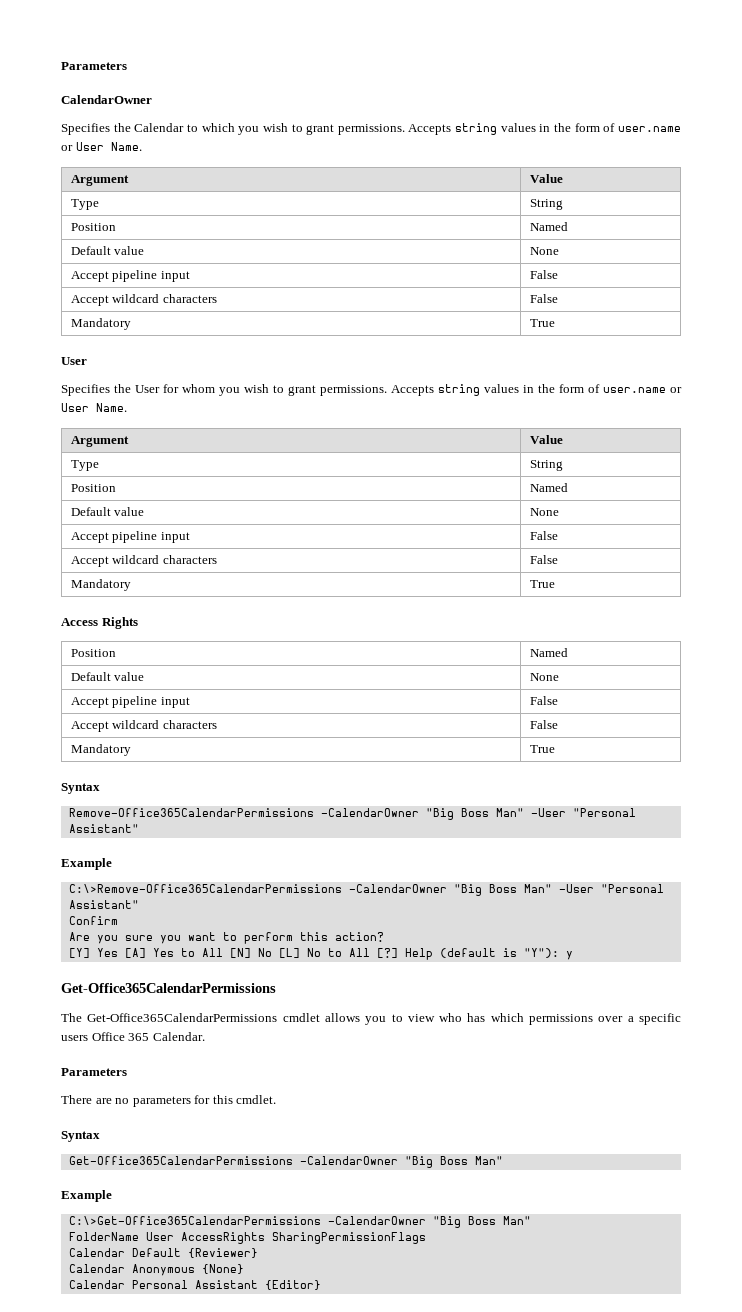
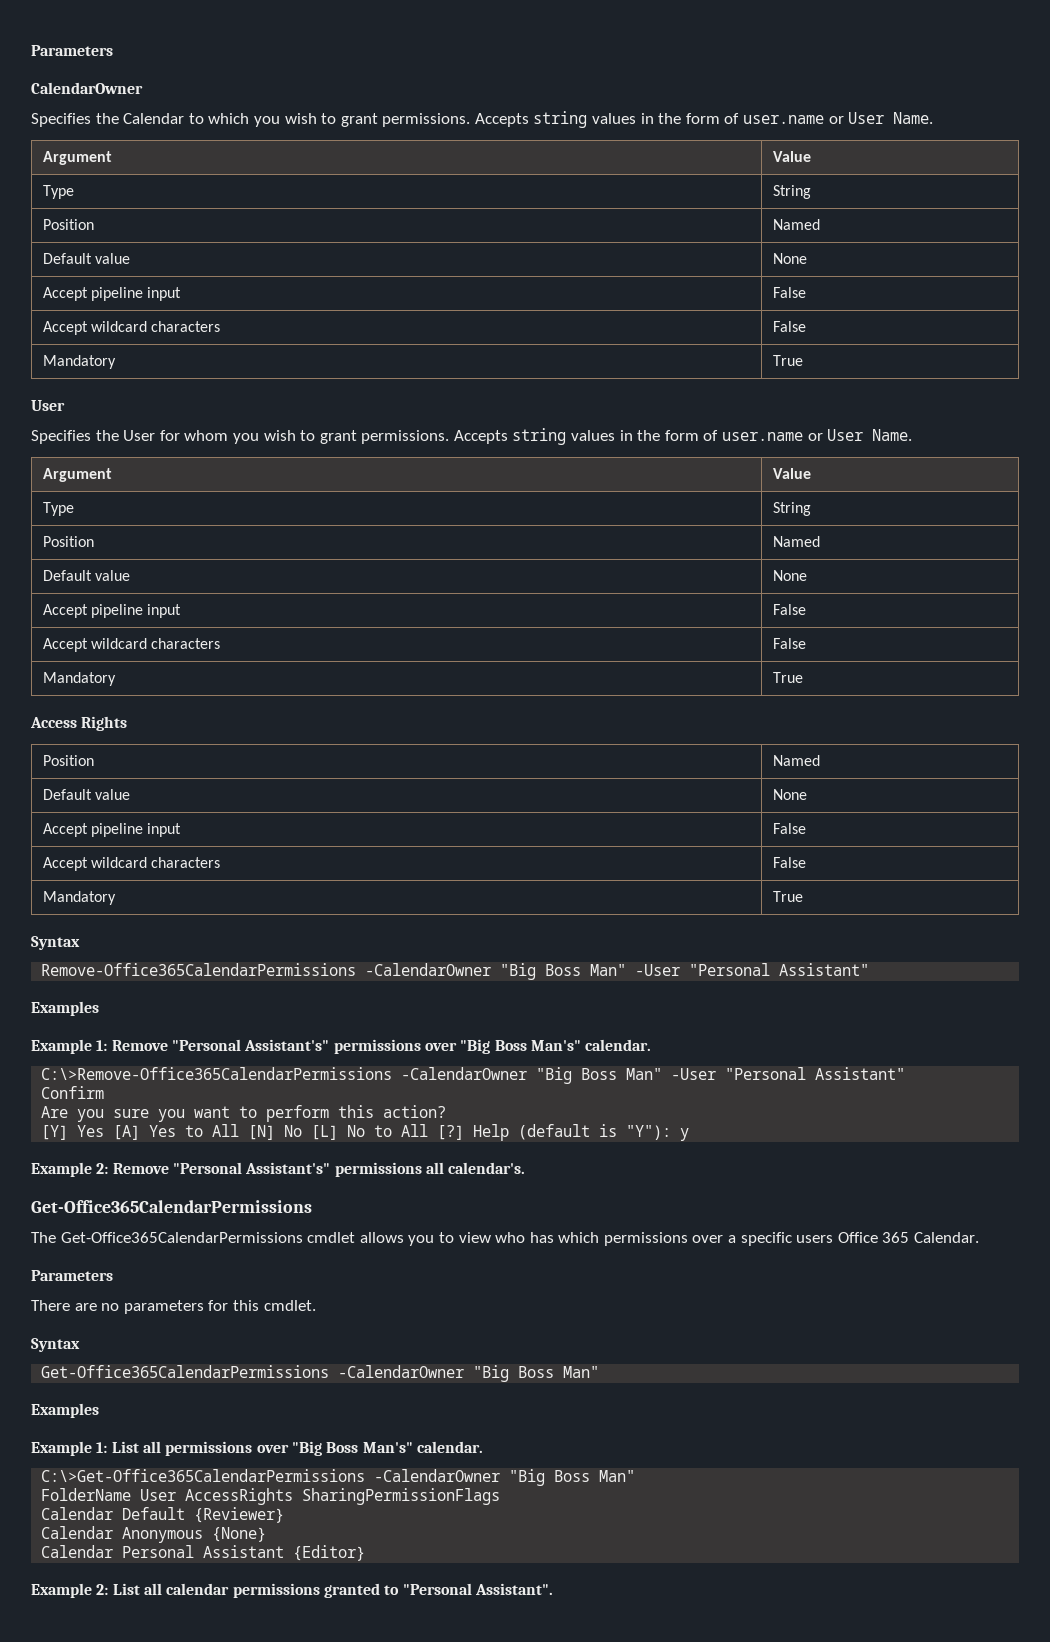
[61,858,112,870] // Example -> [31,1001,99,1016] [31,1039,652,1054] // Examples // Example 1: Remove "Personal Assistant's" permissions over "Big Boss Man's" calendar.
(573, 955) none -> [31,1162,526,1177] // Example 2: Remove "Personal Assistant's" permissions all calendar's.
[61,1190,112,1202] // Example -> [31,1403,99,1418] [31,1441,483,1456] // Examples // Example 1: List all permissions over "Big Boss Man's" calendar.
(321, 1285) none -> [31,1583,553,1598] // Example 2: List all calendar permissions granted to "Personal Assistant".

